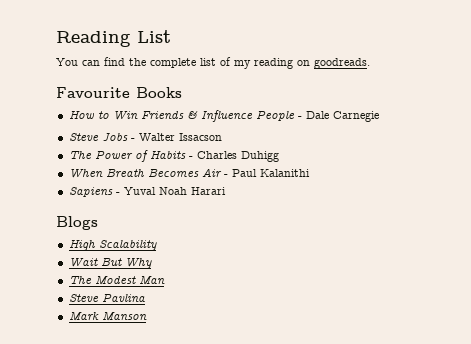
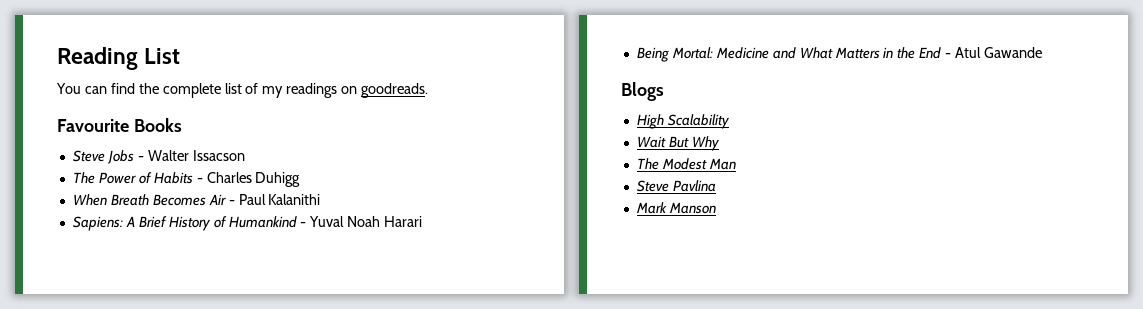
[254,58,293,69] reading -> [286,83,338,98] readings
[68,110,379,122] // How to Win Friends & Influence People - Dale Carnegie -> (182, 125) none
[68,187,226,197] Sapiens - Yuval Noah Harari -> [72,216,423,231] [636,47,1043,62] Sapiens: A Brief History of Humankind - Yuval Noah Harari // Being Mortal: Medicine and What Matters in the End - Atul Gawande

